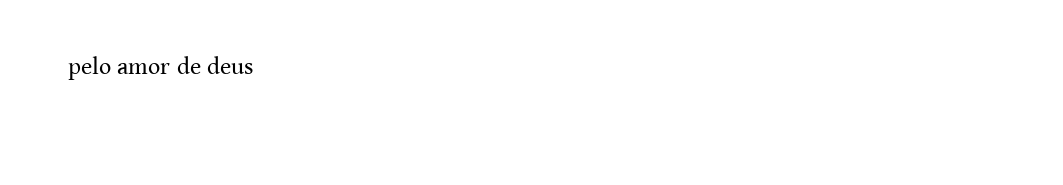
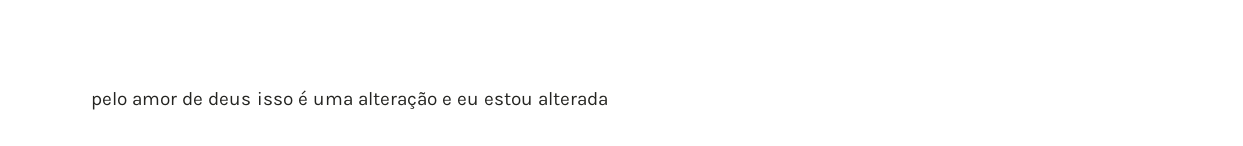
(255, 65) none -> [256,90,609,110] isso é uma alteração e eu estou alterada

